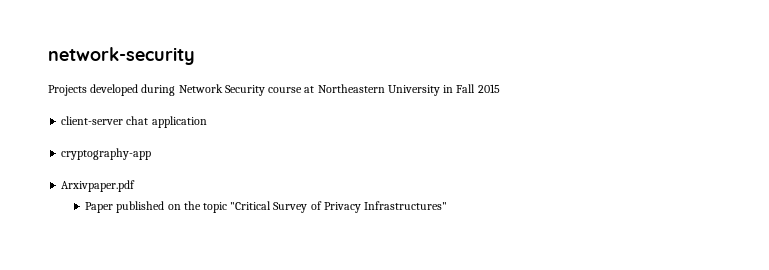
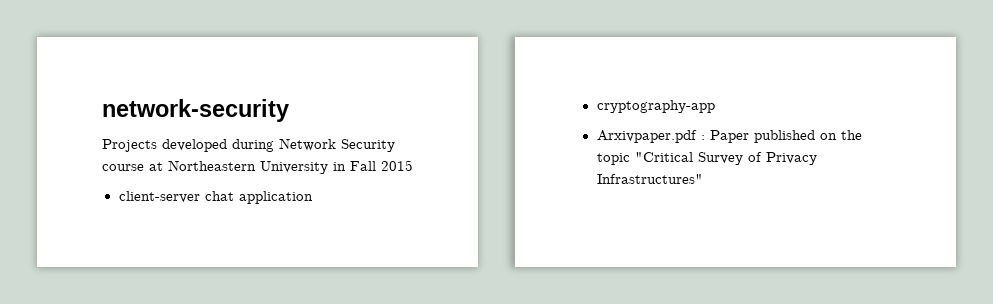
(136, 186) // -> [700,135,705,140] :

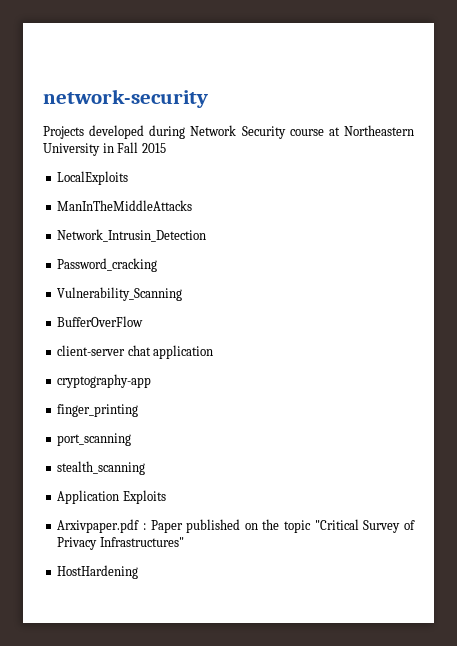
(413, 165) none -> [57,171,129,185] [57,200,193,211] [57,229,207,242] [57,258,158,272] [57,287,183,301] [57,316,144,327] // LocalExploits // ManInTheMiddleAttacks // Network_Intrusin_Detection // Password_cracking // Vulnerability_Scanning // BufferOverFlow
(715, 106) none -> [57,404,139,417] [57,433,132,446] [57,461,146,475] [57,490,166,504] // finger_printing // port_scanning // stealth_scanning // Application Exploits
(703, 179) none -> [57,565,139,579] // HostHardening

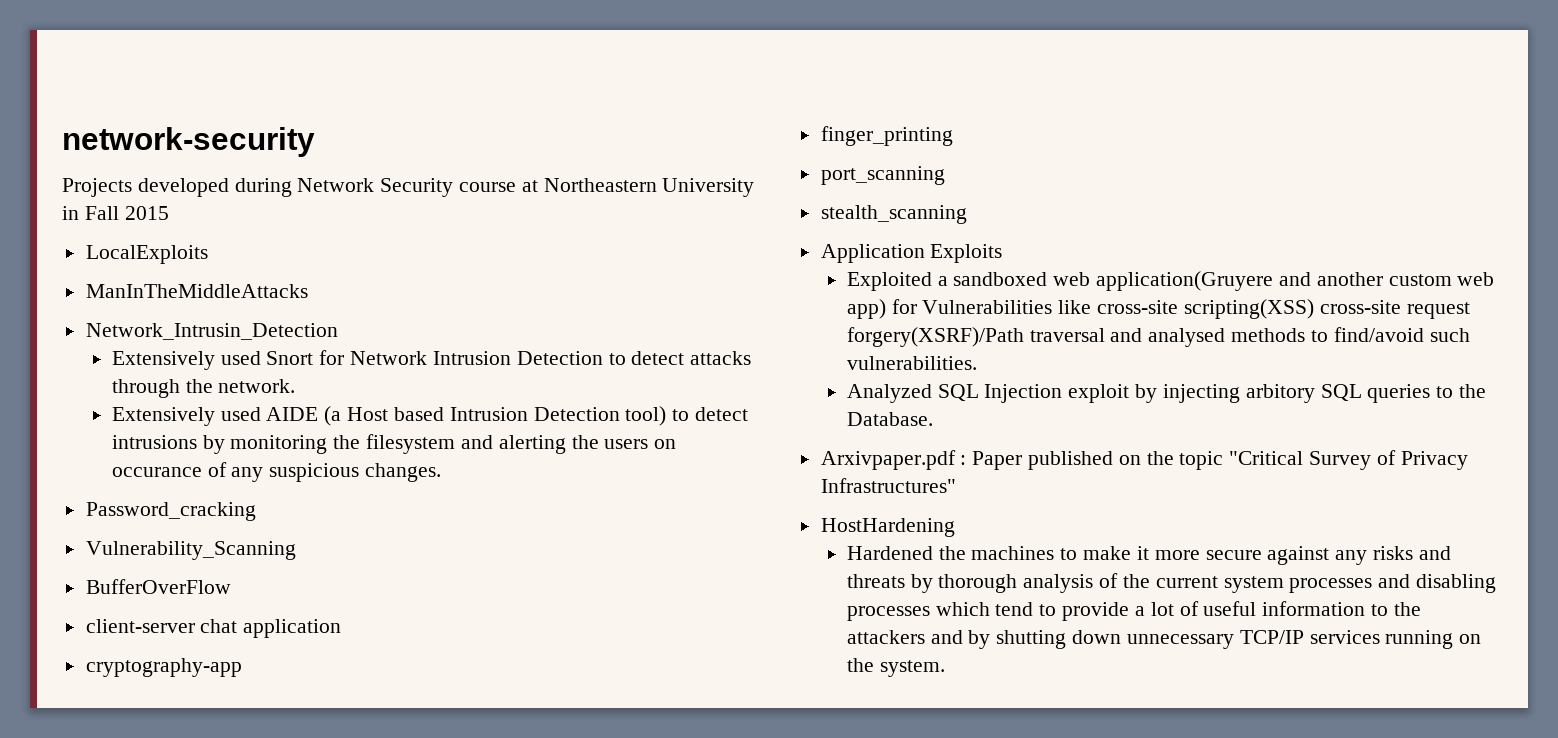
(207, 235) none -> [111,350,752,370] [111,379,296,398] [111,406,748,426] [111,434,677,454] [111,462,442,482] // Extensively used Snort for Network Intrusion Detection to detect attacks through the network. // Extensively used AIDE (a Host based Intrusion Detection tool) to detect intrusions by monitoring the filesystem and alerting the users on occurance of any suspicious changes.
(166, 497) none -> [846,271,1495,291] [846,299,1470,319] [846,327,1470,347] [846,356,977,370] [846,384,1486,403] [846,412,933,426] // Exploited a sandboxed web application(Gruyere and another custom web app) for Vulnerabilities like cross-site scripting(XSS) cross-site request forgery(XSRF)/Path traversal and analysed methods to find/avoid such vulnerabilities. // Analyzed SQL Injection exploit by injecting arbitory SQL queries to the Database.
(139, 572) none -> [846,546,1451,565] [846,573,1496,593] [846,601,1421,621] [846,630,1482,649] [846,658,945,677] // Hardened the machines to make it more secure against any risks and threats by thorough analysis of the current system processes and disabling processes which tend to provide a lot of useful information to the attackers and by shutting down unnecessary TCP/IP services running on the system.

